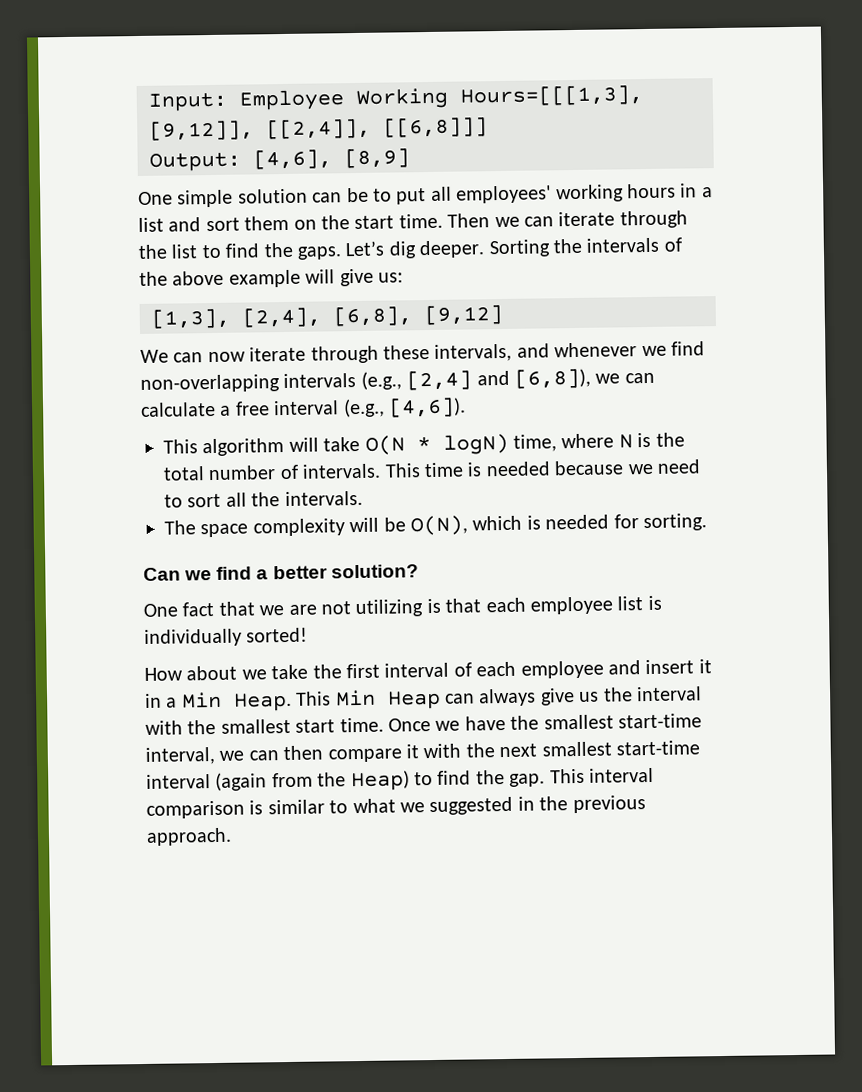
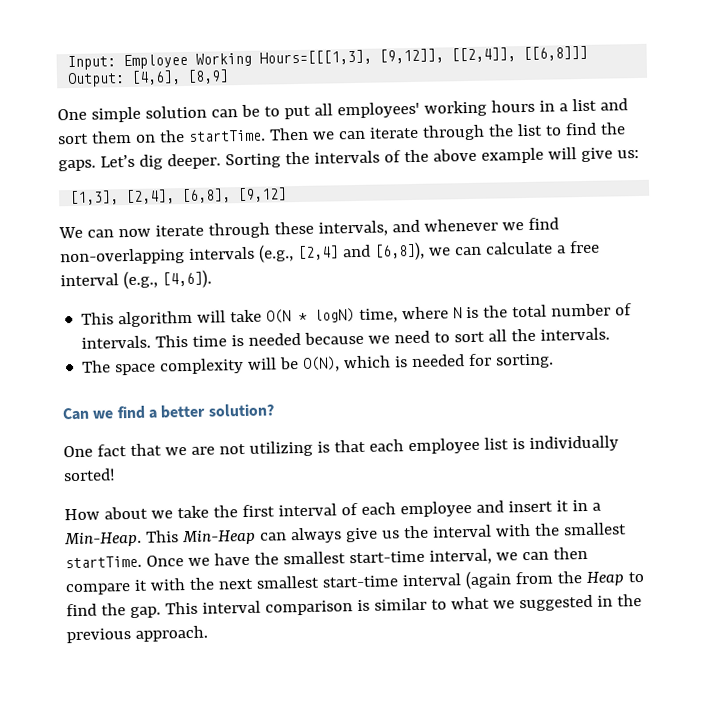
[354,213,443,230] start time. -> [187,129,266,142] startTime.
[180,689,441,712] Min Heap. This Min Heap -> [64,529,256,548] Min-Heap. This Min-Heap
[295,717,384,733] start time. -> [65,555,142,569] startTime.
[350,770,410,792] Heap) -> [585,571,625,586] Heap

